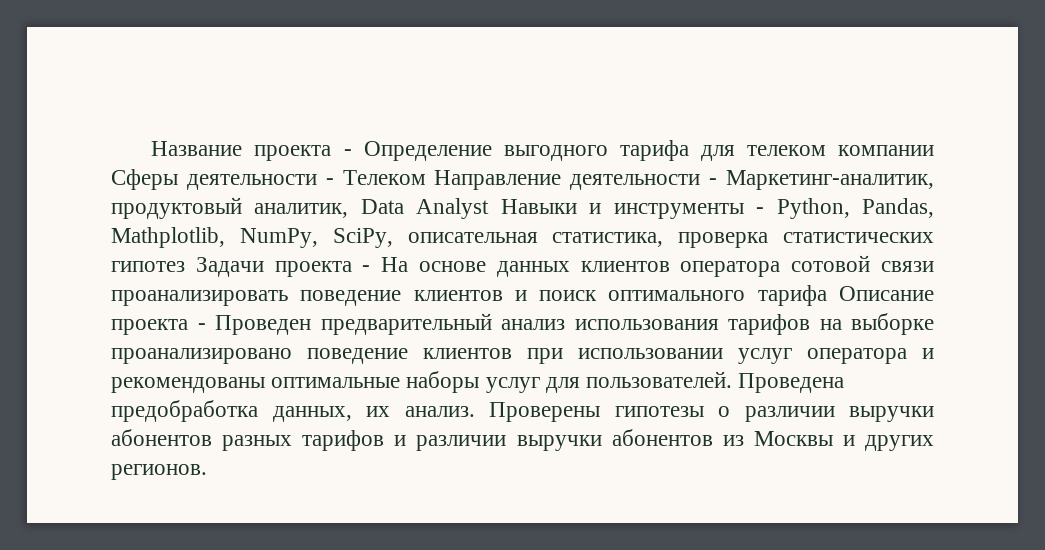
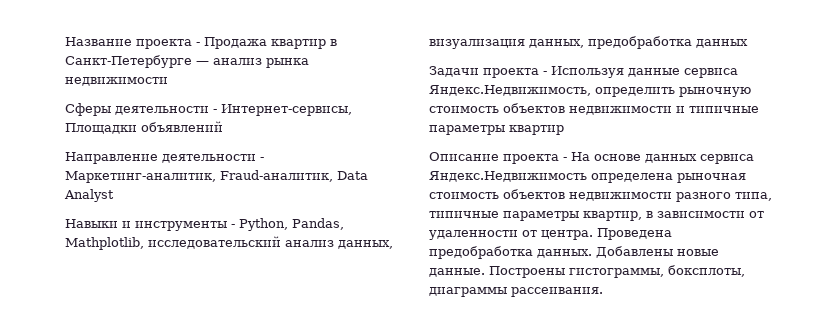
[363,140,934,161] [111,169,426,190] Определение выгодного тарифа для телеком компании Сферы деятельности - Телеком -> [204,37,337,49] [65,55,309,68] [65,77,168,86] [65,103,352,116] [65,121,223,134] Продажа квартир в Санкт-Петербурге — анализ рынка недвижимости // Сферы деятельности - Интернет-сервисы, Площадки объявлений //
[111,197,349,219] продуктовый аналитик, -> [220,170,333,182] Fraud-аналитик,
(490, 208) none -> (114, 195) //
[239,228,934,248] [111,255,934,277] [111,285,934,306] [111,313,934,335] [111,348,934,364] [111,371,845,393] [111,400,934,422] [111,429,935,451] [111,464,207,480] NumPy, SciPy, описательная статистика, проверка статистических гипотез Задачи проекта - На основе данных клиентов оператора сотовой связи проанализировать поведение клиентов и поиск оптимального тарифа Описание проекта - Проведен предварительный анализ использования тарифов на выборке проанализировано поведение клиентов при использовании услуг оператора и рекомендованы оптимальные наборы услуг для пользователей. Проведена предобработка данных, их анализ. Проверены гипотезы о различии выручки абонентов разных тарифов и различии выручки абонентов из Москвы и других регионов. -> [148,236,393,249] [429,36,748,49] [429,66,738,78] [429,85,751,97] [429,103,759,115] [429,125,564,135] [429,152,754,164] [429,171,746,183] [429,189,772,202] [429,211,764,221] [429,228,672,240] [429,246,719,259] [429,265,745,278] [429,287,603,297] исследовательский анализ данных, визуализация данных, предобработка данных // Задачи проекта - Используя данные сервиса Яндекс.Недвижимость, определить рыночную стоимость объектов недвижимости и типичные параметры квартир // Описание проекта - На основе данных сервиса Яндекс.Недвижимость определена рыночная стоимость объектов недвижимости разного типа, типичные параметры квартир, в зависимости от удаленности от центра. Проведена предобработка данных. Добавлены новые данные. Построены гистограммы, боксплоты, диаграммы рассеивания.

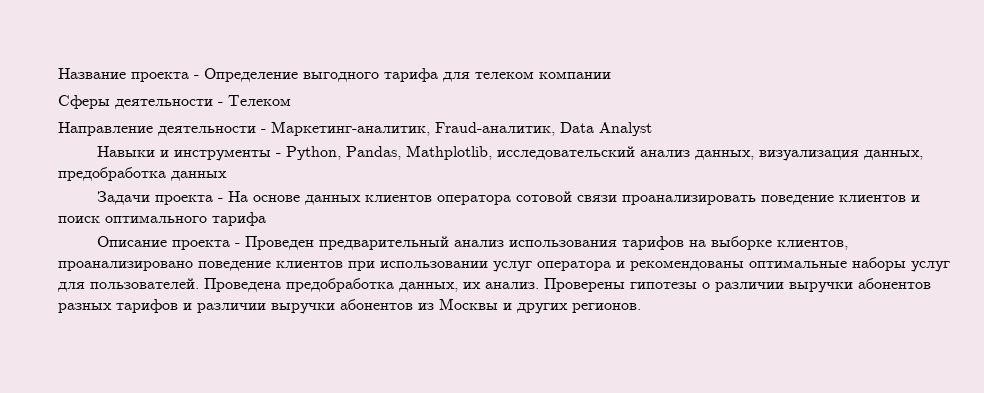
[204,37,337,49] [65,55,309,68] [65,77,168,86] Продажа квартир в Санкт-Петербурге — анализ рынка недвижимости -> [204,68,611,82] Определение выгодного тарифа для телеком компании
[221,104,352,116] [65,121,223,134] Интернет-сервисы, Площадки объявлений -> [228,95,291,106] Телеком
[551,66,738,78] [429,85,751,97] [429,103,759,115] [429,125,564,135] [429,152,754,164] [429,171,746,183] [429,189,772,202] [429,211,764,221] [429,228,672,240] [429,246,719,259] [429,265,745,278] [429,287,603,297] Используя данные сервиса Яндекс.Недвижимость, определить рыночную стоимость объектов недвижимости и типичные параметры квартир // Описание проекта - На основе данных сервиса Яндекс.Недвижимость определена рыночная стоимость объектов недвижимости разного типа, типичные параметры квартир, в зависимости от удаленности от центра. Проведена предобработка данных. Добавлены новые данные. Построены гистограммы, боксплоты, диаграммы рассеивания. -> [228,191,921,205] [58,212,266,226] [97,236,849,250] [58,257,950,272] [58,278,931,293] [58,298,641,314] На основе данных клиентов оператора сотовой связи проанализировать поведение клиентов и поиск оптимального тарифа // Описание проекта - Проведен предварительный анализ использования тарифов на выборке клиентов, проанализировано поведение клиентов при использовании услуг оператора и рекомендованы оптимальные наборы услуг для пользователей. Проведена предобработка данных, их анализ. Проверены гипотезы о различии выручки абонентов разных тарифов и различии выручки абонентов из Москвы и других регионов.

